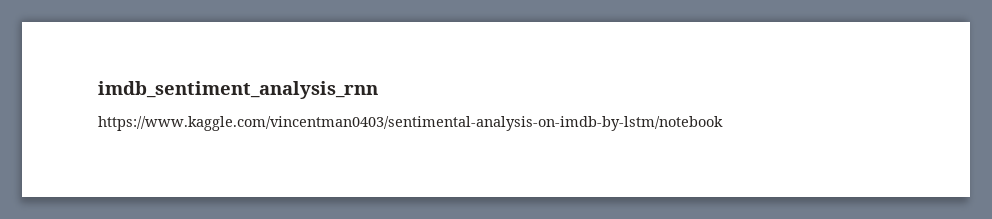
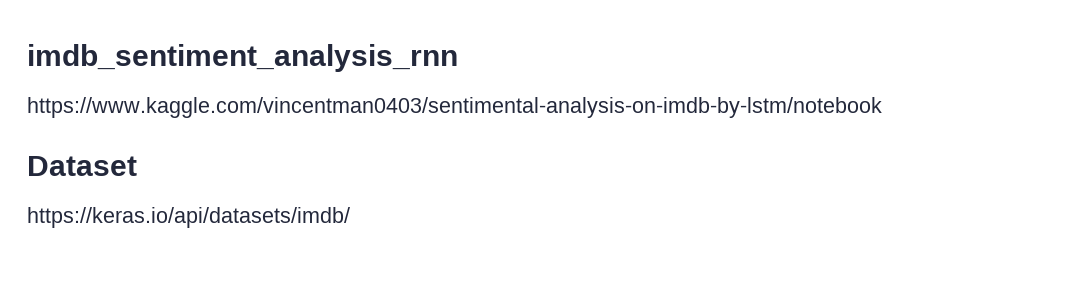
(723, 123) none -> [27,156,137,176] [27,207,350,228] // Dataset // https://keras.io/api/datasets/imdb/

